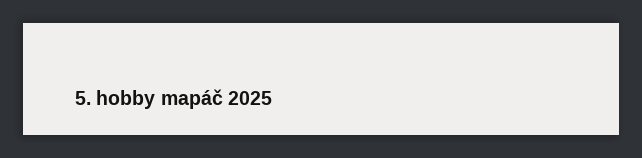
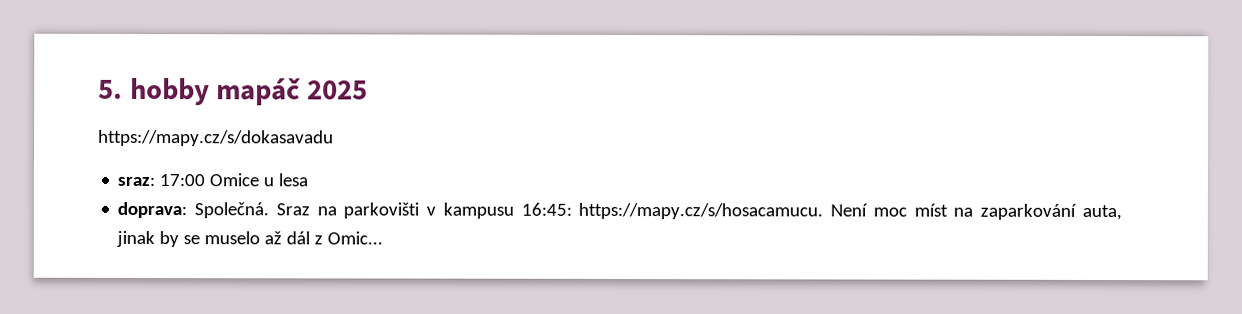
(272, 98) none -> [98,129,334,147] [117,173,309,187] [117,201,1122,221] [116,230,384,248] // https://mapy.cz/s/dokasavadu // sraz: 17:00 Omice u lesa // doprava: Společná. Sraz na parkovišti v kampusu 16:45: https://mapy.cz/s/hosacamucu. Není moc míst na zaparkování auta, jinak by se muselo až dál z Omic...

